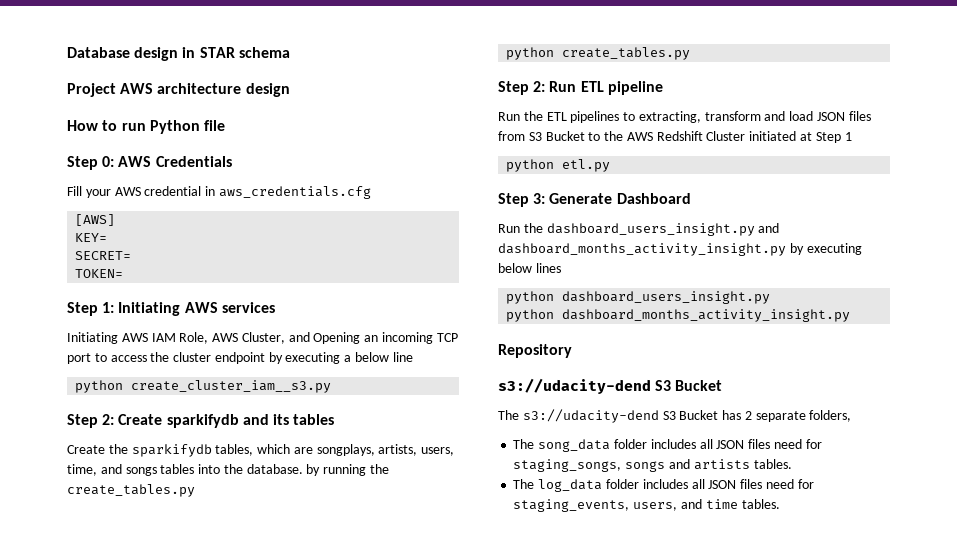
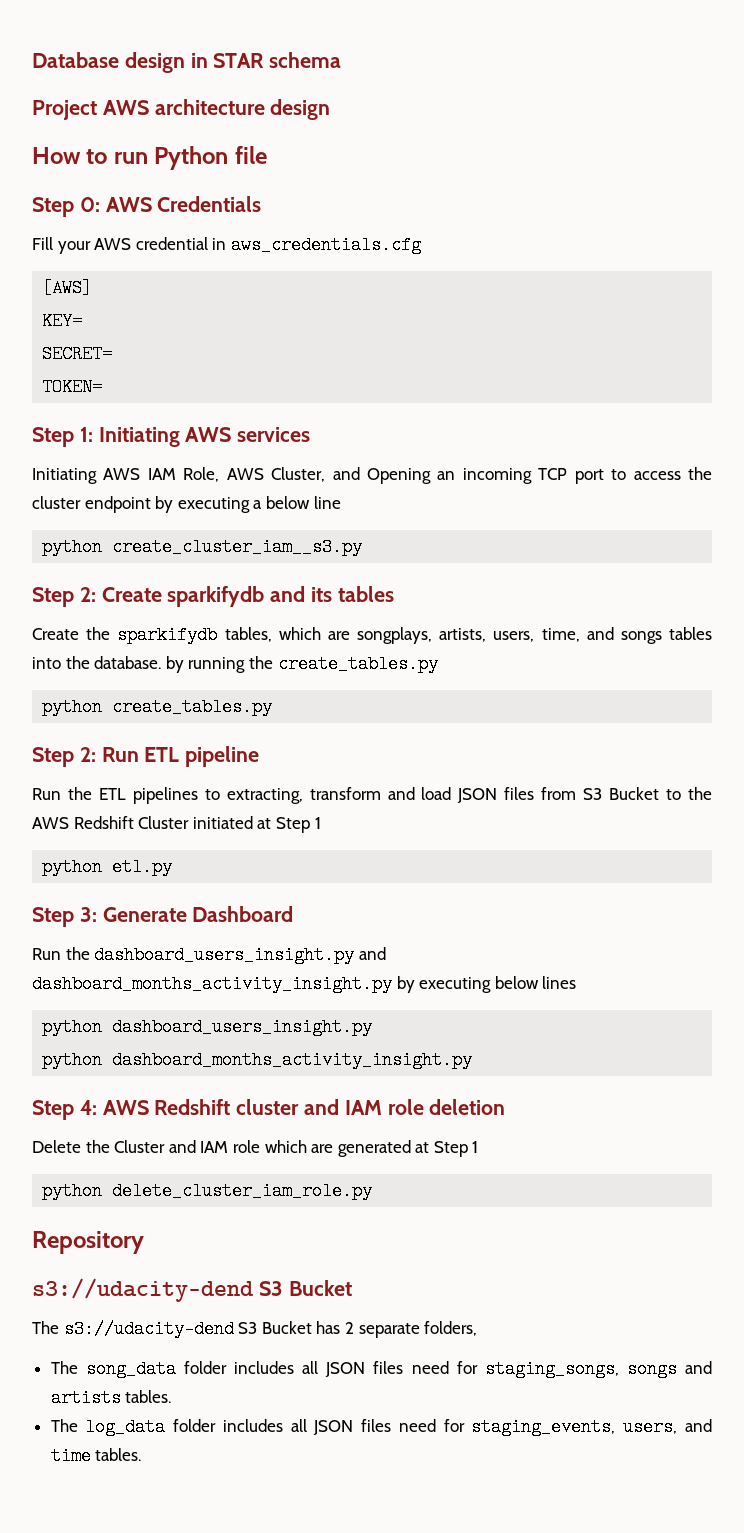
(851, 315) none -> [32,1099,506,1120] [32,1140,479,1157] [42,1182,373,1200] // Step 4: AWS Redshift cluster and IAM role deletion // Delete the Cluster and IAM role which are generated at Step 1 // python delete_cluster_iam_role.py

